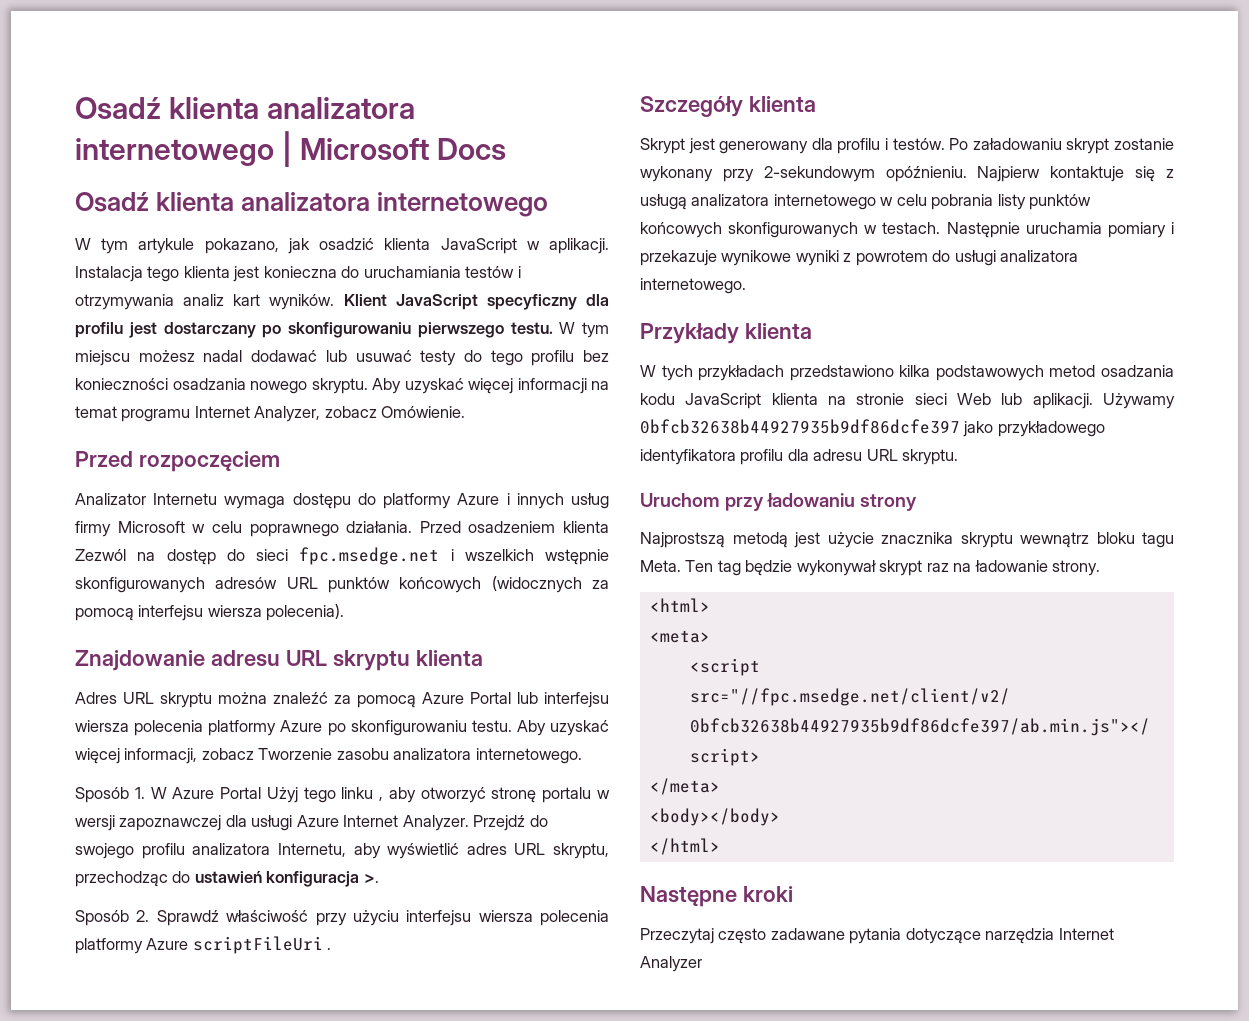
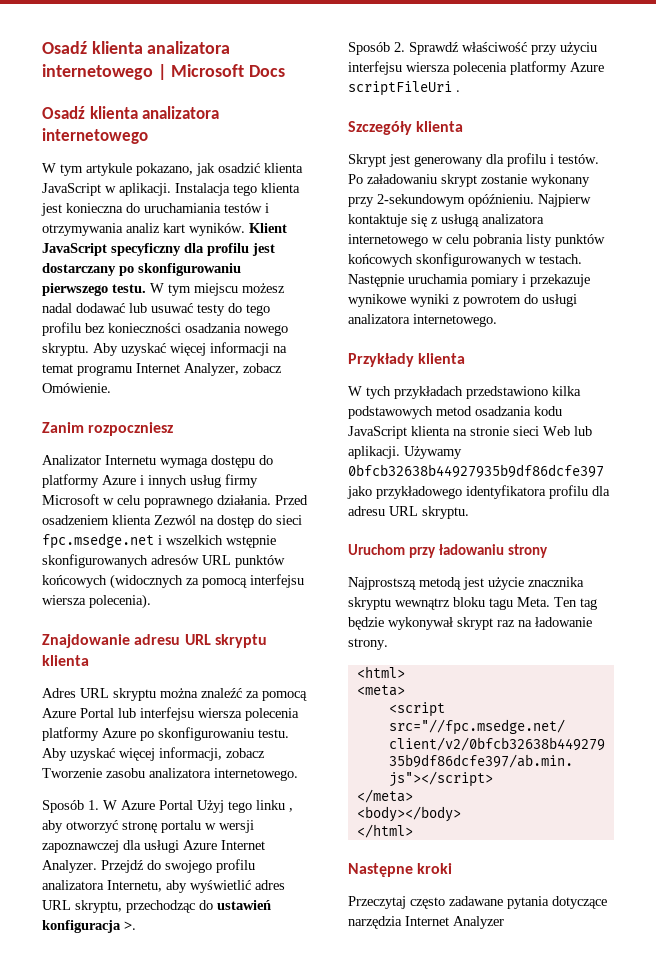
[75,451,280,472] Przed rozpoczęciem -> [42,422,174,436] Zanim rozpoczniesz

